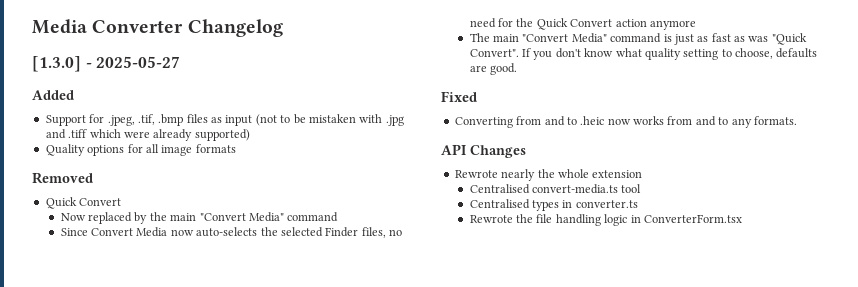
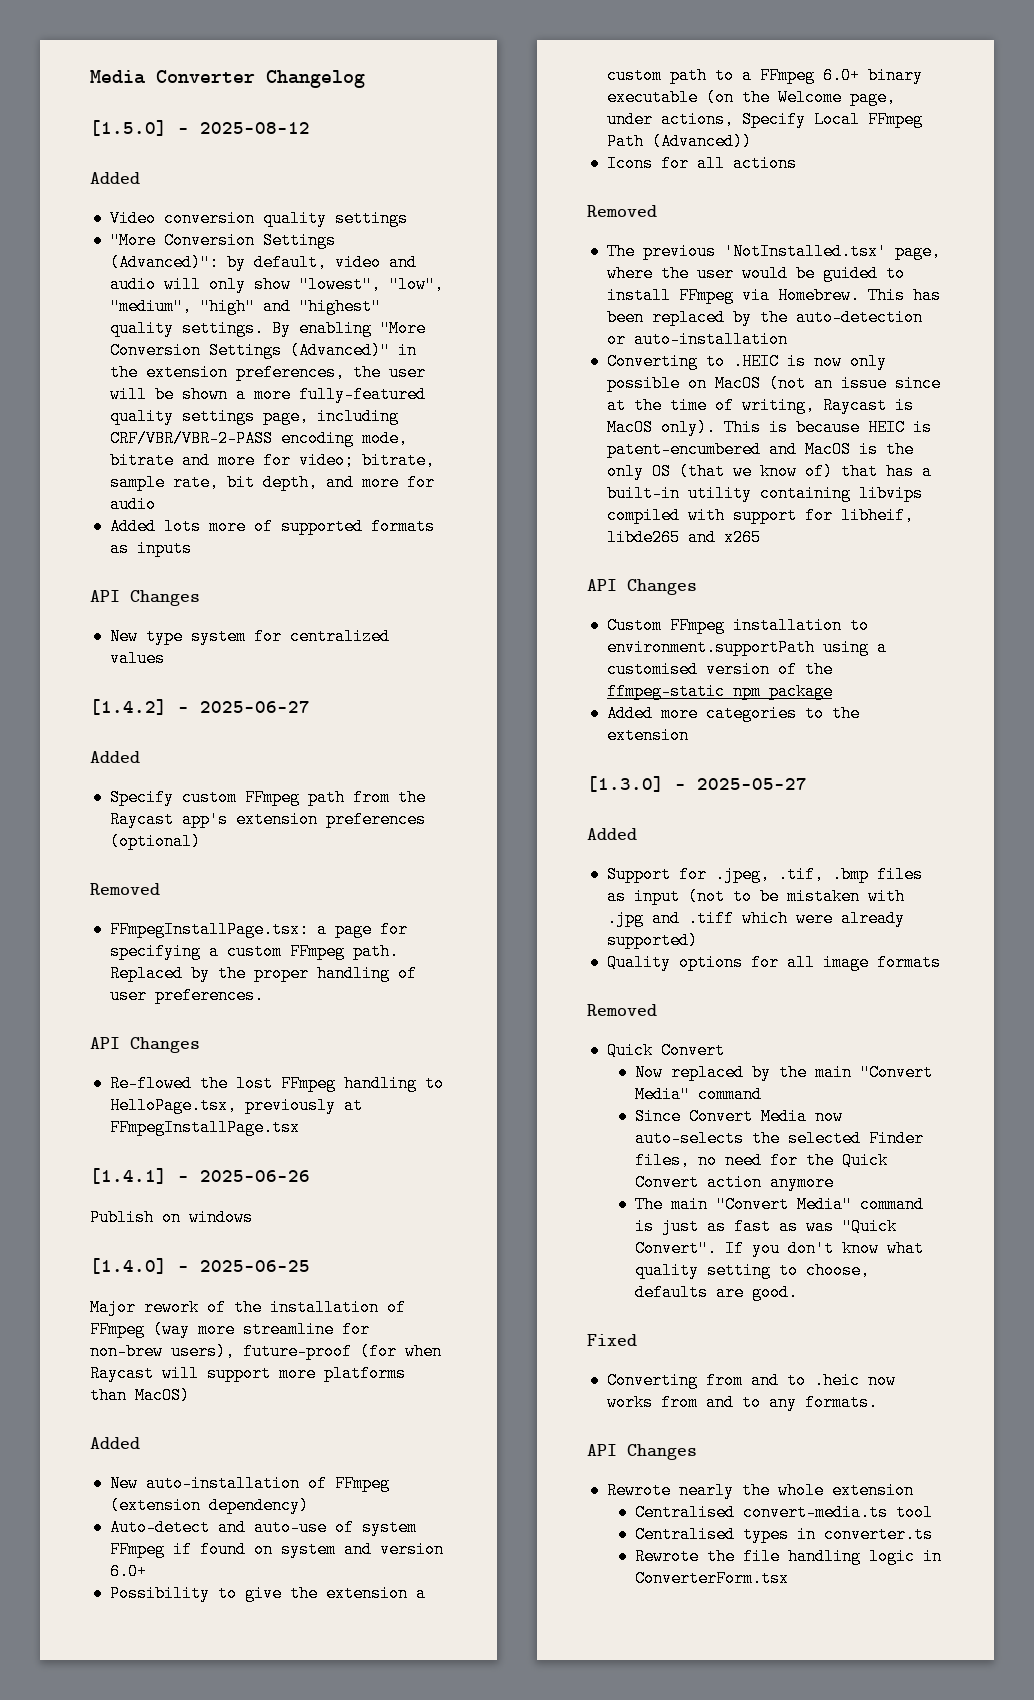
(283, 28) none -> [90,120,310,136] [90,172,140,184] [109,210,408,227] [109,232,336,249] [109,254,417,271] [109,276,444,293] [109,298,381,315] [109,320,426,337] [109,342,417,359] [109,364,426,381] [109,386,426,403] [109,408,399,425] [109,430,408,447] [109,452,435,469] [109,474,435,491] [109,496,156,513] [109,518,435,535] [109,540,192,557] [90,590,200,606] [109,628,390,645] [109,650,165,667] [90,699,310,715] [90,751,140,763] [109,789,426,806] [109,811,426,828] [109,833,201,850] [90,883,160,895] [109,921,408,938] [109,943,399,960] [109,965,417,982] [109,987,264,1004] [90,1037,200,1053] [109,1075,444,1092] [109,1097,363,1114] [109,1119,300,1136] [90,1168,310,1184] [90,1209,253,1226] [90,1258,310,1274] [90,1299,406,1316] [90,1321,370,1338] [90,1343,442,1360] [90,1365,406,1382] [90,1387,190,1404] [90,1437,140,1449] [109,1475,390,1492] [109,1497,309,1514] [109,1519,417,1536] [109,1541,444,1558] [109,1563,147,1580] [109,1585,426,1602] [606,67,923,84] [606,89,896,106] [606,111,923,128] [606,133,752,150] [606,155,797,172] [587,205,657,217] [606,243,941,260] [606,265,905,282] [606,287,941,304] [606,309,923,326] [606,331,788,348] [606,353,887,370] [606,375,941,392] [606,397,914,414] [606,419,932,436] [606,441,914,458] [606,463,932,480] [606,485,923,502] [606,507,914,524] [606,529,761,546] [587,579,697,595] [606,617,869,634] [606,639,887,656] [606,661,833,678] [606,683,833,700] [606,705,860,722] [606,727,689,744] // [1.5.0] - 2025-08-12 // Added // Video conversion quality settings // "More Conversion Settings (Advanced)": by default, video and audio will only show "lowest", "low", "medium", "high" and "highest" quality settings. By enabling "More Conversion Settings (Advanced)" in the extension preferences, the user will be shown a more fully-featured quality settings page, including CRF/VBR/VBR-2-PASS encoding mode, bitrate and more for video; bitrate, sample rate, bit depth, and more for audio // Added lots more of supported formats as inputs // API Changes // New type system for centralized values // [1.4.2] - 2025-06-27 // Added // Specify custom FFmpeg path from the Raycast app's extension preferences (optional) // Removed // FFmpegInstallPage.tsx: a page for specifying a custom FFmpeg path. Replaced by the proper handling of user preferences. // API Changes // Re-flowed the lost FFmpeg handling to HelloPage.tsx, previously at FFmpegInstallPage.tsx // [1.4.1] - 2025-06-26 // Publish on windows // [1.4.0] - 2025-06-25 // Major rework of the installation of FFmpeg (way more streamline for non-brew users), future-proof (for when Raycast will support more platforms than MacOS) // Added // New auto-installation of FFmpeg (extension dependency) // Auto-detect and auto-use of system FFmpeg if found on system and version 6.0+ // Possibility to give the extension a custom path to a FFmpeg 6.0+ binary executable (on the Welcome page, under actions, Specify Local FFmpeg Path (Advanced)) // Icons for all actions // Removed // The previous 'NotInstalled.tsx' page, where the user would be guided to install FFmpeg via Homebrew. This has been replaced by the auto-detection or auto-installation // Converting to .HEIC is now only possible on MacOS (not an issue since at the time of writing, Raycast is MacOS only). This is because HEIC is patent-encumbered and MacOS is the only OS (that we know of) that has a built-in utility containing libvips compiled with support for libheif, libde265 and x265 // API Changes // Custom FFmpeg installation to environment.supportPath using a customised version of the ffmpeg-static npm package // Added more categories to the extension

